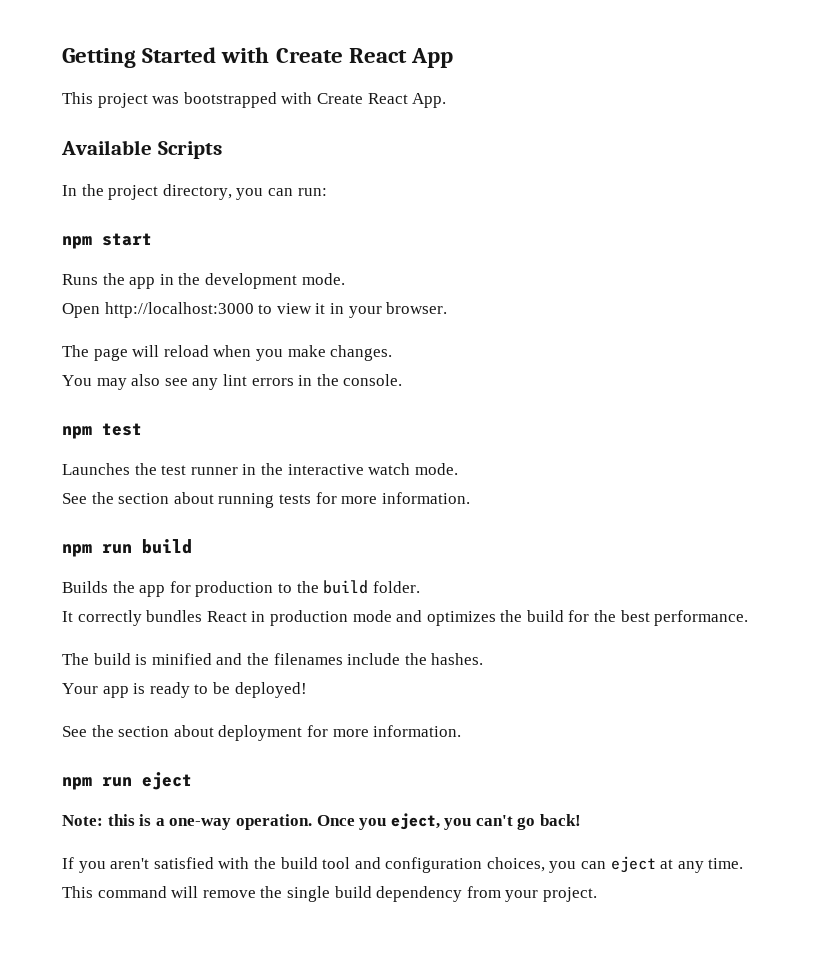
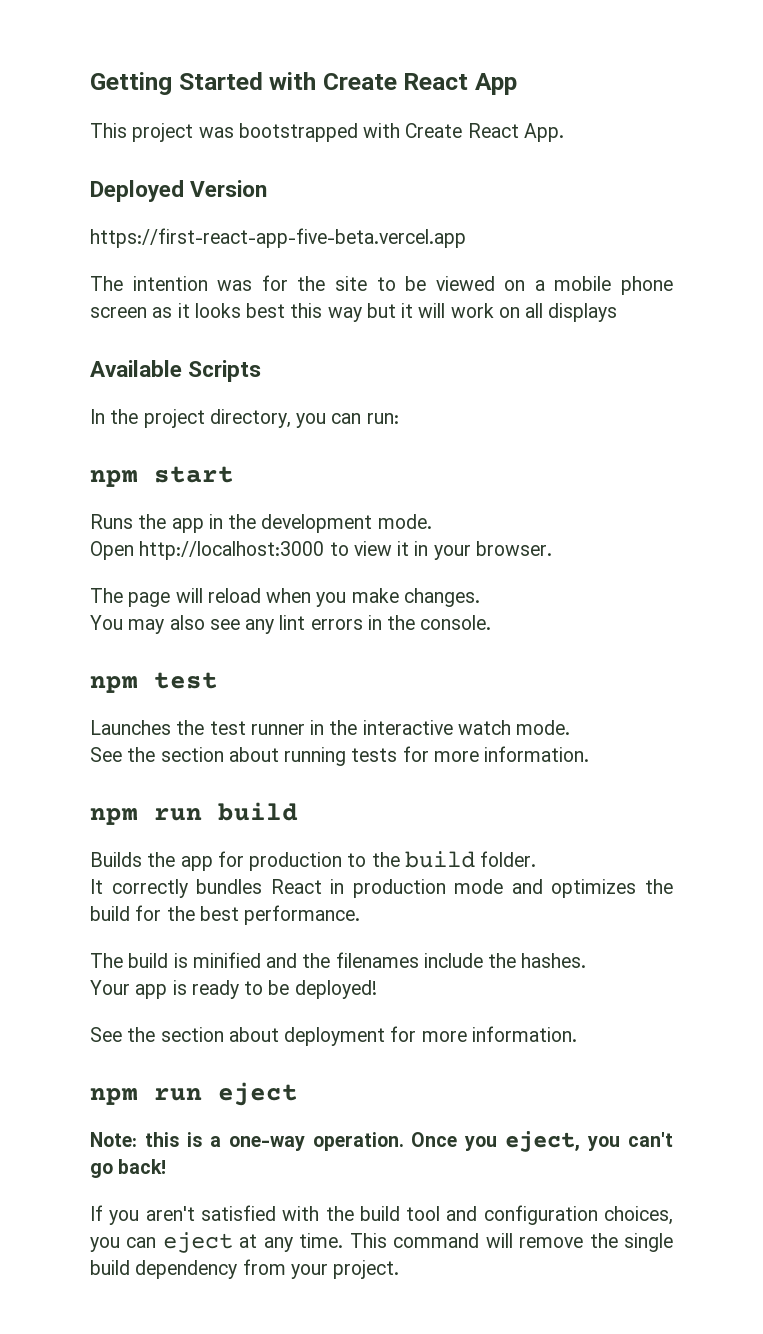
(447, 100) none -> [90,180,268,202] [90,228,466,248] [90,275,673,295] [90,303,618,322] // Deployed Version // https://first-react-app-five-beta.vercel.app // The intention was for the site to be viewed on a mobile phone screen as it looks best this way but it will work on all displays

